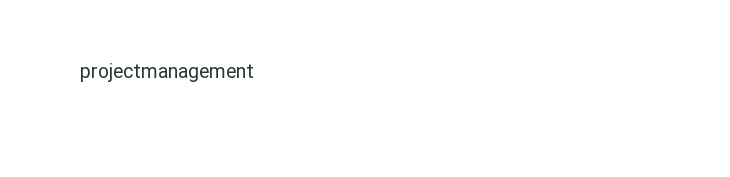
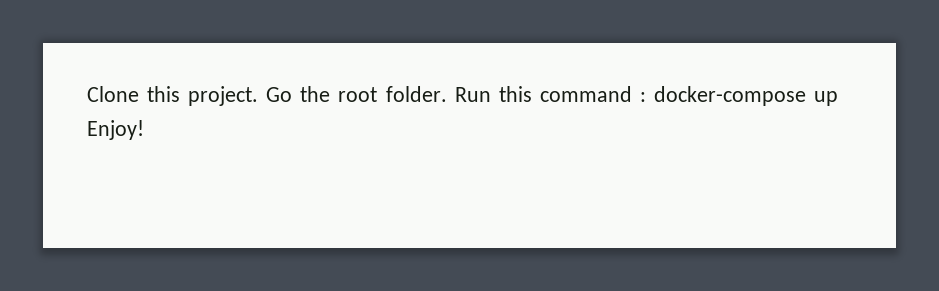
[80,63,254,82] projectmanagement -> [87,86,838,106] [87,120,144,140] Clone this project. Go the root folder. Run this command : docker-compose up Enjoy!

